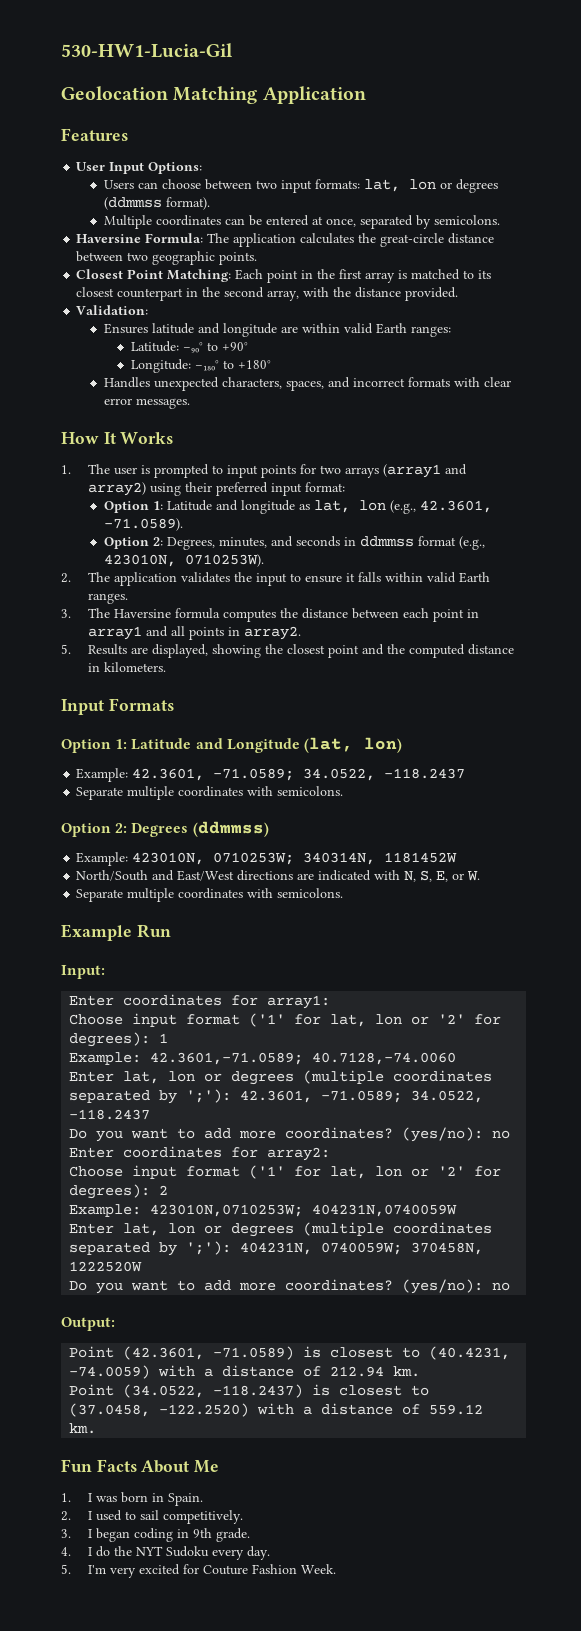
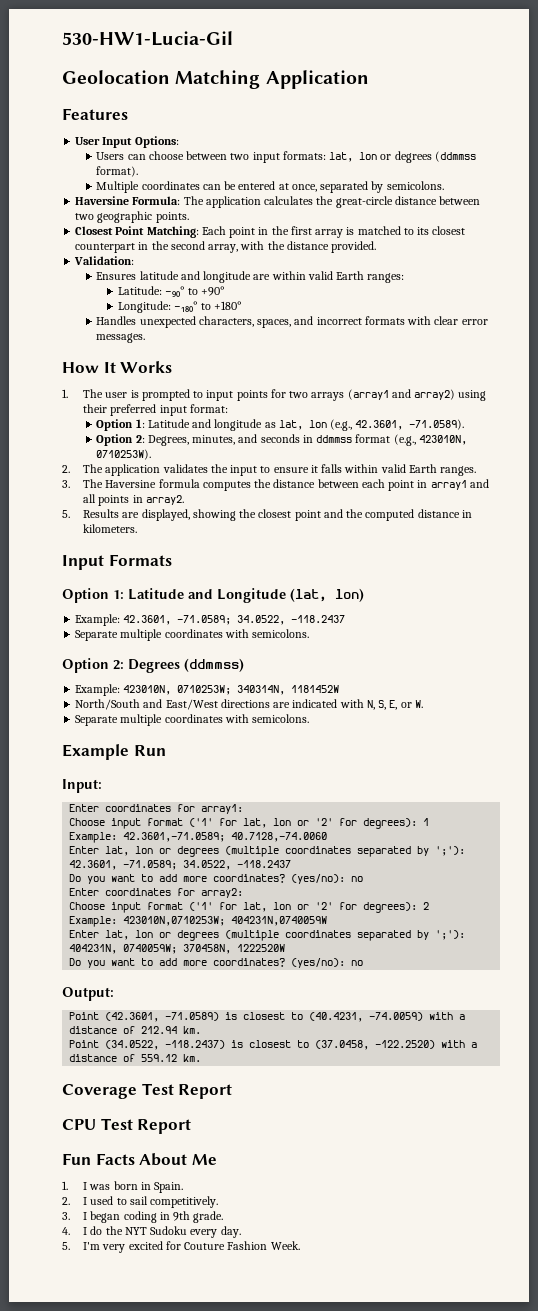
(97, 1428) none -> [62,1083,233,1099] [62,1118,192,1134] // Coverage Test Report // CPU Test Report

